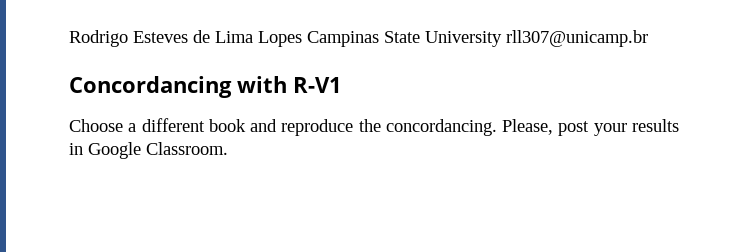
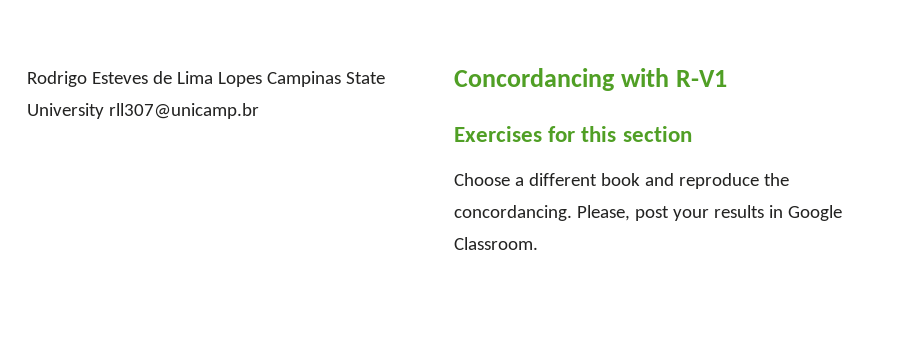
(342, 85) none -> [454,126,692,142] // Exercises for this section

